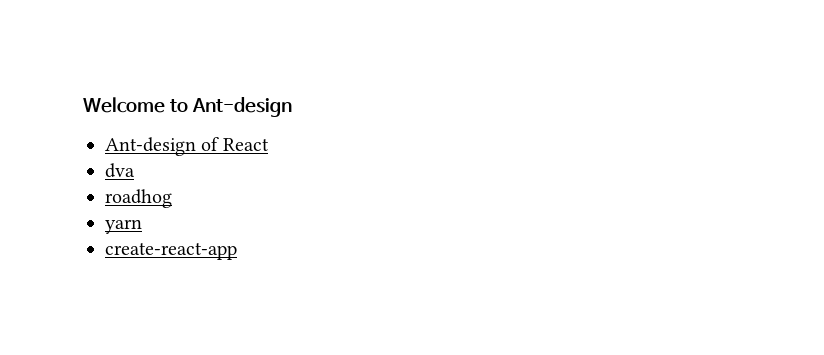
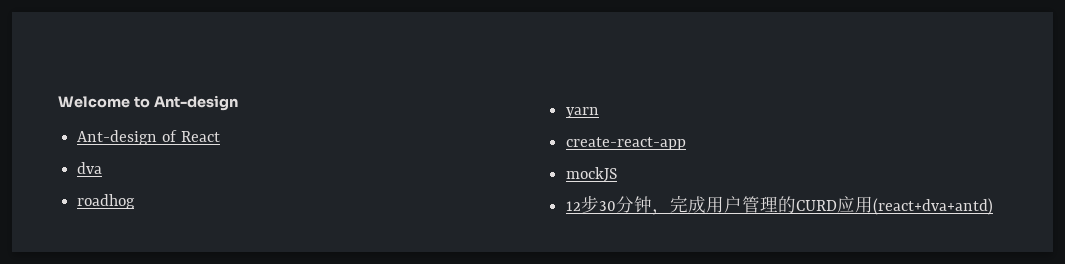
(237, 251) none -> [566,167,618,182] [566,195,994,215] // mockJS // 12步30分钟，完成用户管理的CURD应用(react+dva+antd)

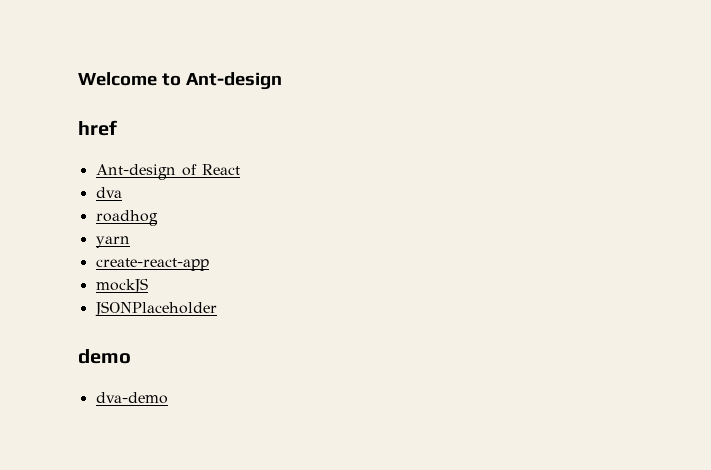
(238, 103) none -> [78,120,117,136] // href
[566,195,994,215] 12步30分钟，完成用户管理的CURD应用(react+dva+antd) -> [94,301,217,317] [78,349,131,364] [95,392,168,404] JSONPlaceholder // demo // dva-demo

